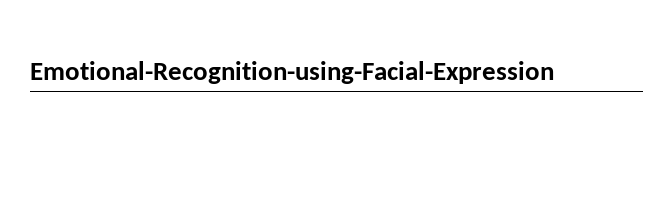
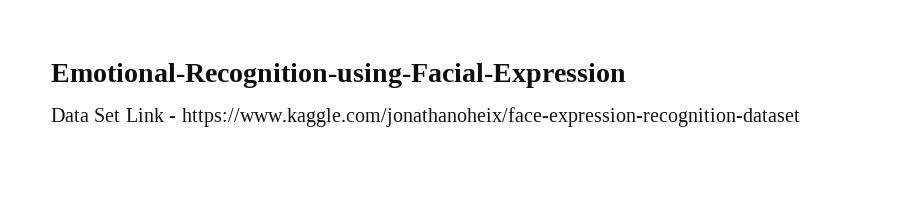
(554, 72) none -> [51,107,800,127] // Data Set Link - https://www.kaggle.com/jonathanoheix/face-expression-recognition-dataset

